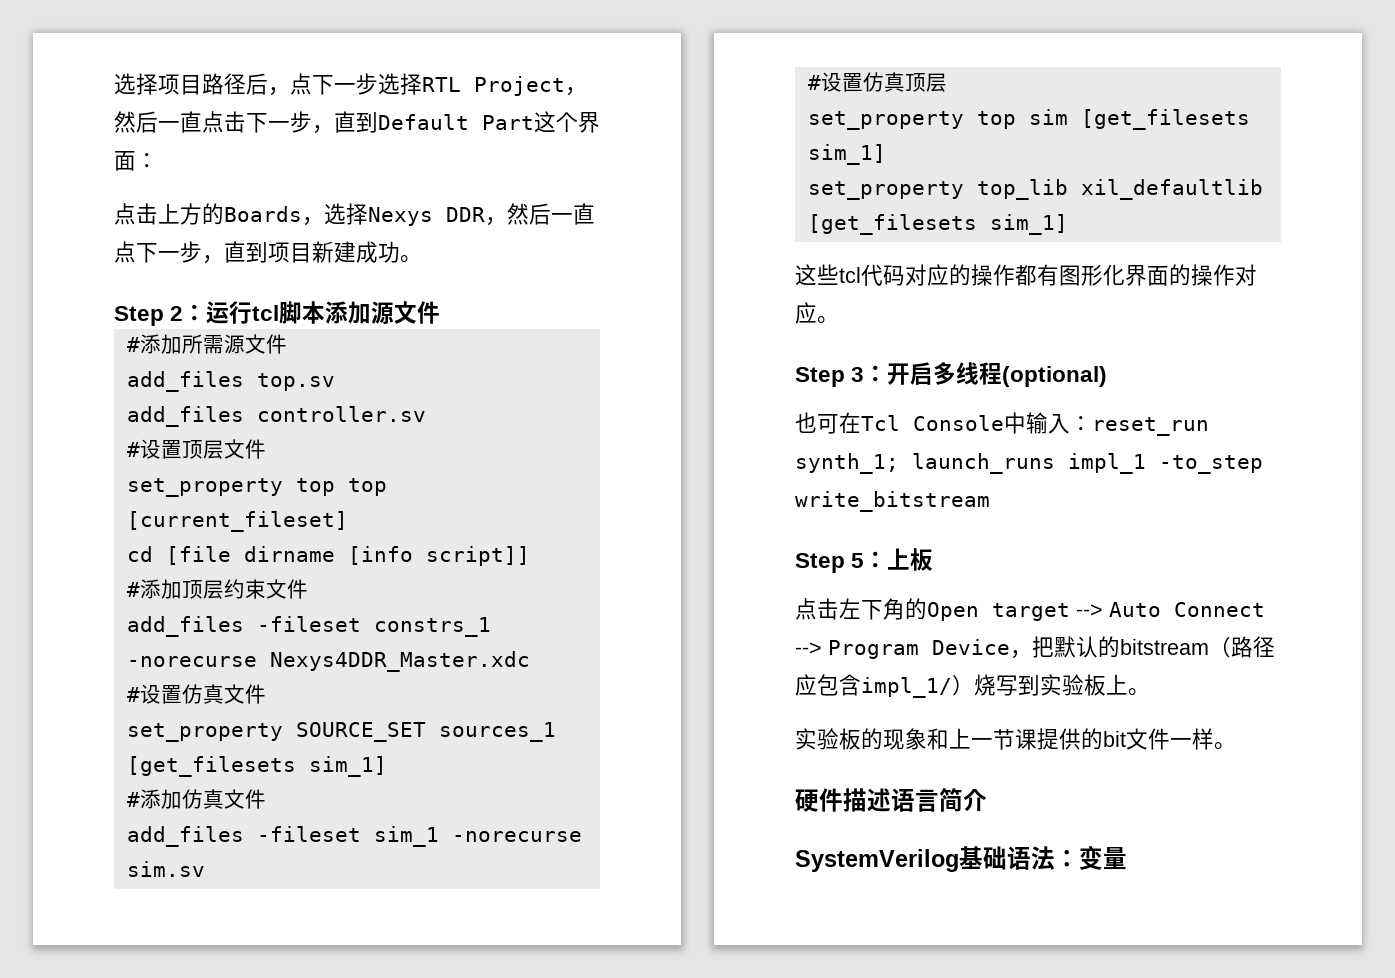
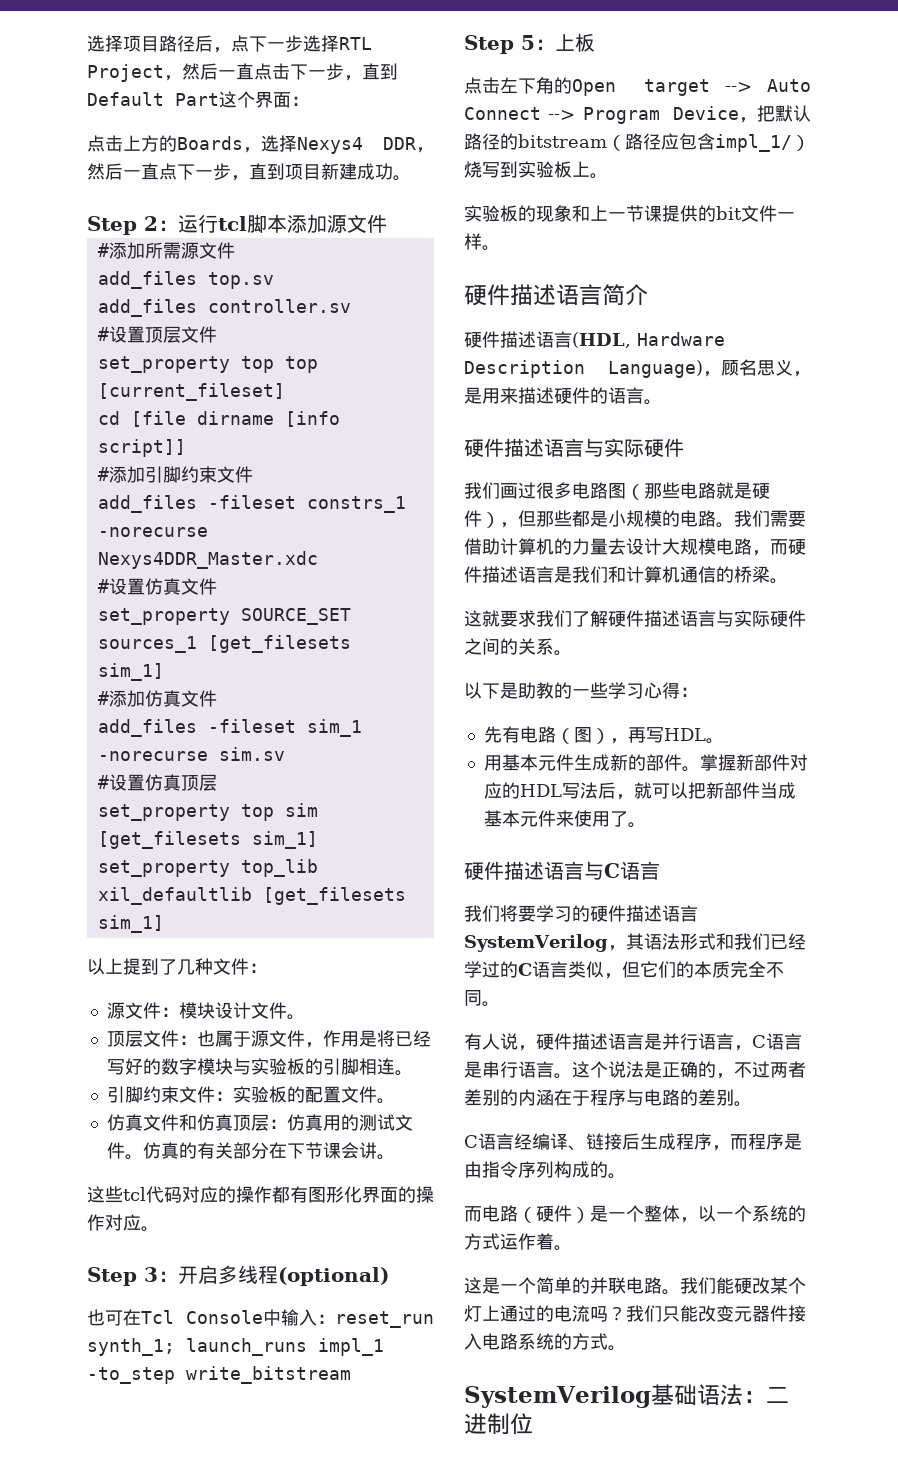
[368,207,433,226] Nexys -> [297,137,363,154] Nexys4
[181,580,224,599] 顶层 -> [144,466,181,483] 引脚
(1068, 224) none -> [87,958,267,975] [106,1002,305,1020] [106,1030,431,1048] [106,1058,413,1076] [106,1086,395,1104] [106,1114,413,1131] [106,1142,395,1160] // 以上提到了几种文件： // 源文件：模块设计文件。 // 顶层文件：也属于源文件，作用是将已经写好的数字模块与实验板的引脚相连。 // 引脚约束文件：实验板的配置文件。 // 仿真文件和仿真顶层：仿真用的测试文件。仿真的有关部分在下节课会讲。
(1098, 647) none -> [464,133,500,150] 路径
(987, 799) none -> [464,331,725,348] [464,359,811,378] [464,387,662,405] [464,438,684,458] [464,482,770,500] [464,510,806,528] [464,538,806,556] [464,566,788,584] [464,610,806,627] [464,638,572,656] [464,682,698,699] [483,726,724,744] [483,754,808,772] [483,782,796,800] [483,810,646,828] [464,861,660,881] [464,905,698,922] [464,933,806,952] [464,961,784,979] [464,990,500,1007] [464,1033,802,1051] [464,1061,806,1079] [464,1089,752,1107] [464,1133,802,1151] [464,1161,626,1179] [464,1205,806,1223] [464,1233,572,1251] [464,1277,806,1295] [464,1305,806,1322] [464,1333,626,1351] // 硬件描述语言(HDL, Hardware Description Language)，顾名思义，是用来描述硬件的语言。 // 硬件描述语言与实际硬件 // 我们画过很多电路图（那些电路就是硬件），但那些都是小规模的电路。我们需要借助计算机的力量去设计大规模电路，而硬件描述语言是我们和计算机通信的桥梁。 // 这就要求我们了解硬件描述语言与实际硬件之间的关系。 // 以下是助教的一些学习心得： // 先有电路（图），再写HDL。 // 用基本元件生成新的部件。掌握新部件对应的HDL写法后，就可以把新部件当成基本元件来使用了。 // 硬件描述语言与C语言 // 我们将要学习的硬件描述语言SystemVerilog，其语法形式和我们已经学过的C语言类似，但它们的本质完全不同。 // 有人说，硬件描述语言是并行语言，C语言是串行语言。这个说法是正确的，不过两者差别的内涵在于程序与电路的差别。 // C语言经编译、链接后生成程序，而程序是由指令序列构成的。 // 而电路（硬件）是一个整体，以一个系统的方式运作着。 // 这是一个简单的并联电路。我们能硬改某个灯上通过的电流吗？我们只能改变元器件接入电路系统的方式。
[1079,845,1127,870] 变量 -> [765,1387,789,1403] [464,1413,533,1435] 二进制位

